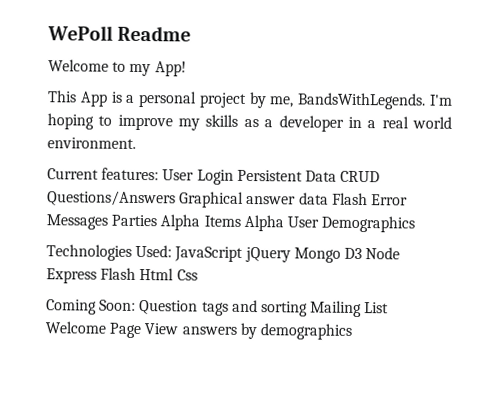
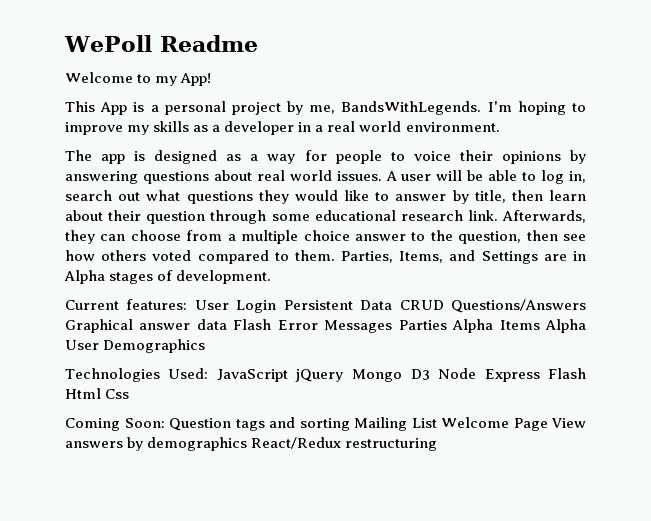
(136, 143) none -> [65,150,587,164] [65,170,586,184] [65,190,587,204] [65,210,586,224] [65,230,587,244] [65,250,586,264] [64,270,272,284] // The app is designed as a way for people to voice their opinions by answering questions about real world issues. A user will be able to log in, search out what questions they would like to answer by title, then learn about their question through some educational research link. Afterwards, they can choose from a multiple choice answer to the question, then see how others voted compared to them. Parties, Items, and Settings are in Alpha stages of development.
(352, 331) none -> [251,437,438,451] React/Redux restructuring

